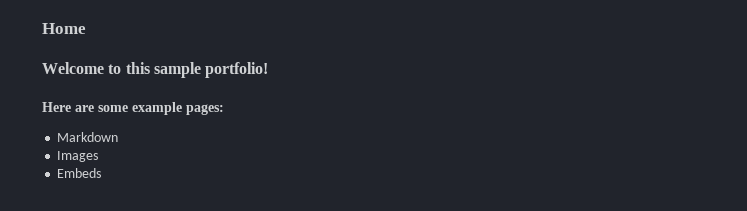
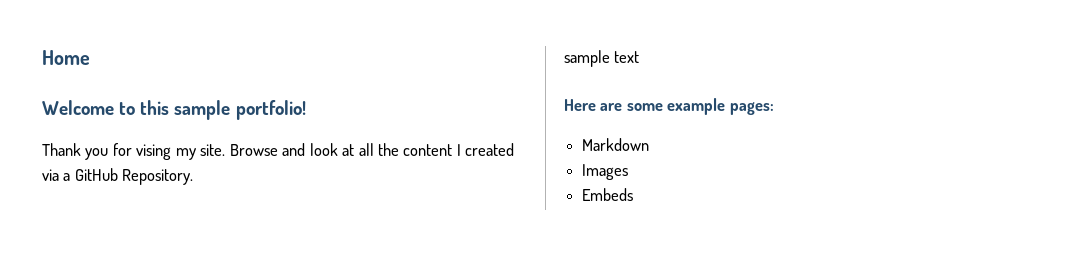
(269, 70) none -> [42,143,515,160] [42,168,194,185] [564,50,640,67] // Thank you for vising my site. Browse and look at all the content I created via a GitHub Repository. // sample text

